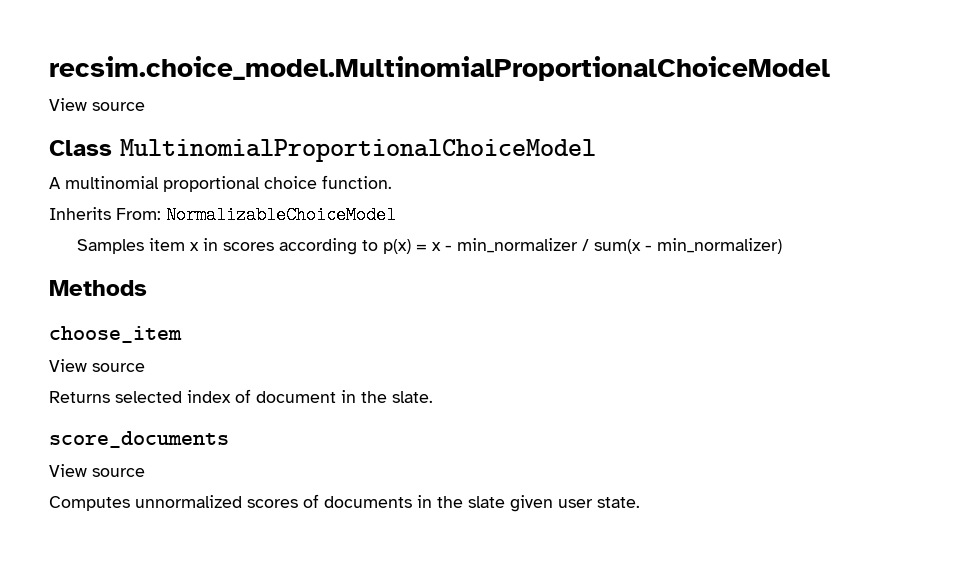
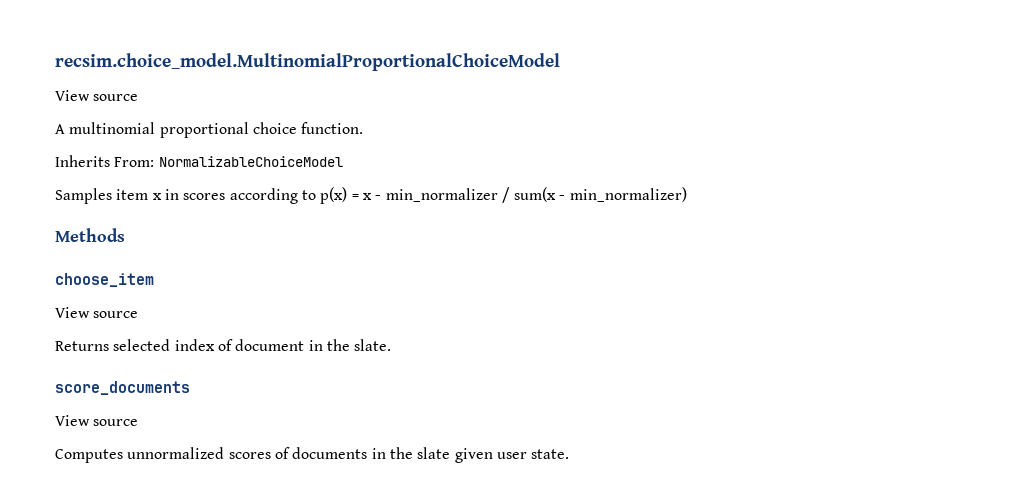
[49,139,596,162] // Class MultinomialProportionalChoiceModel -> (139, 97) none

